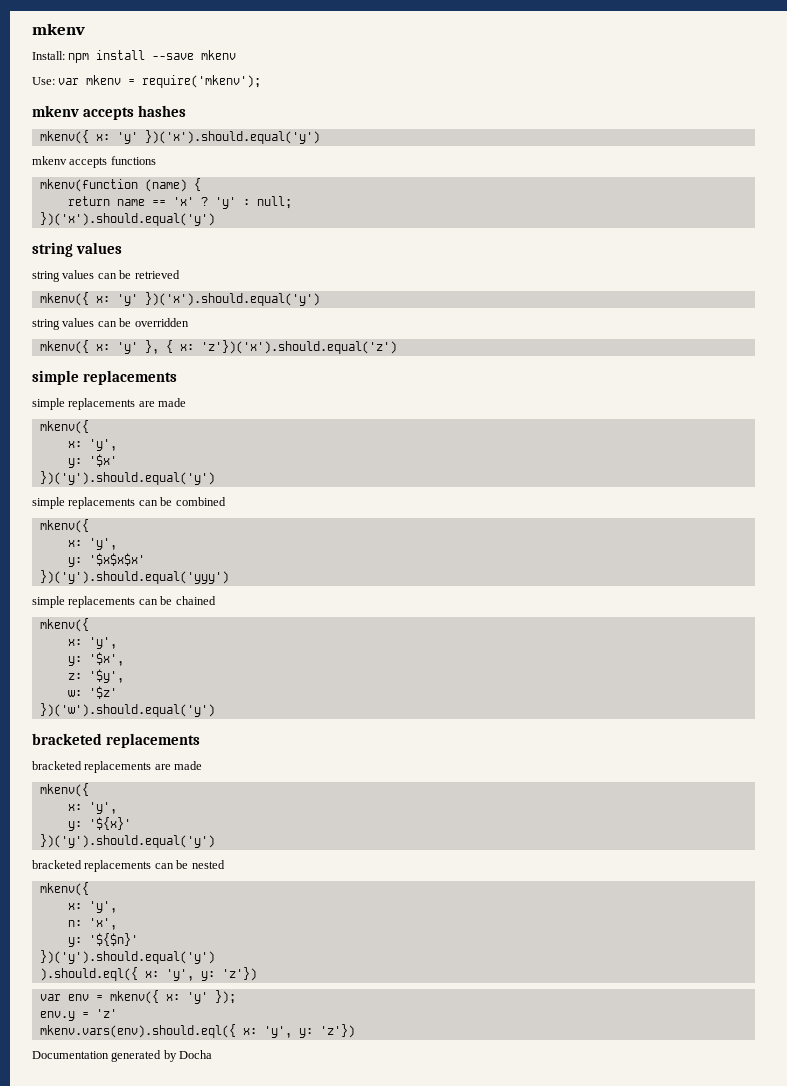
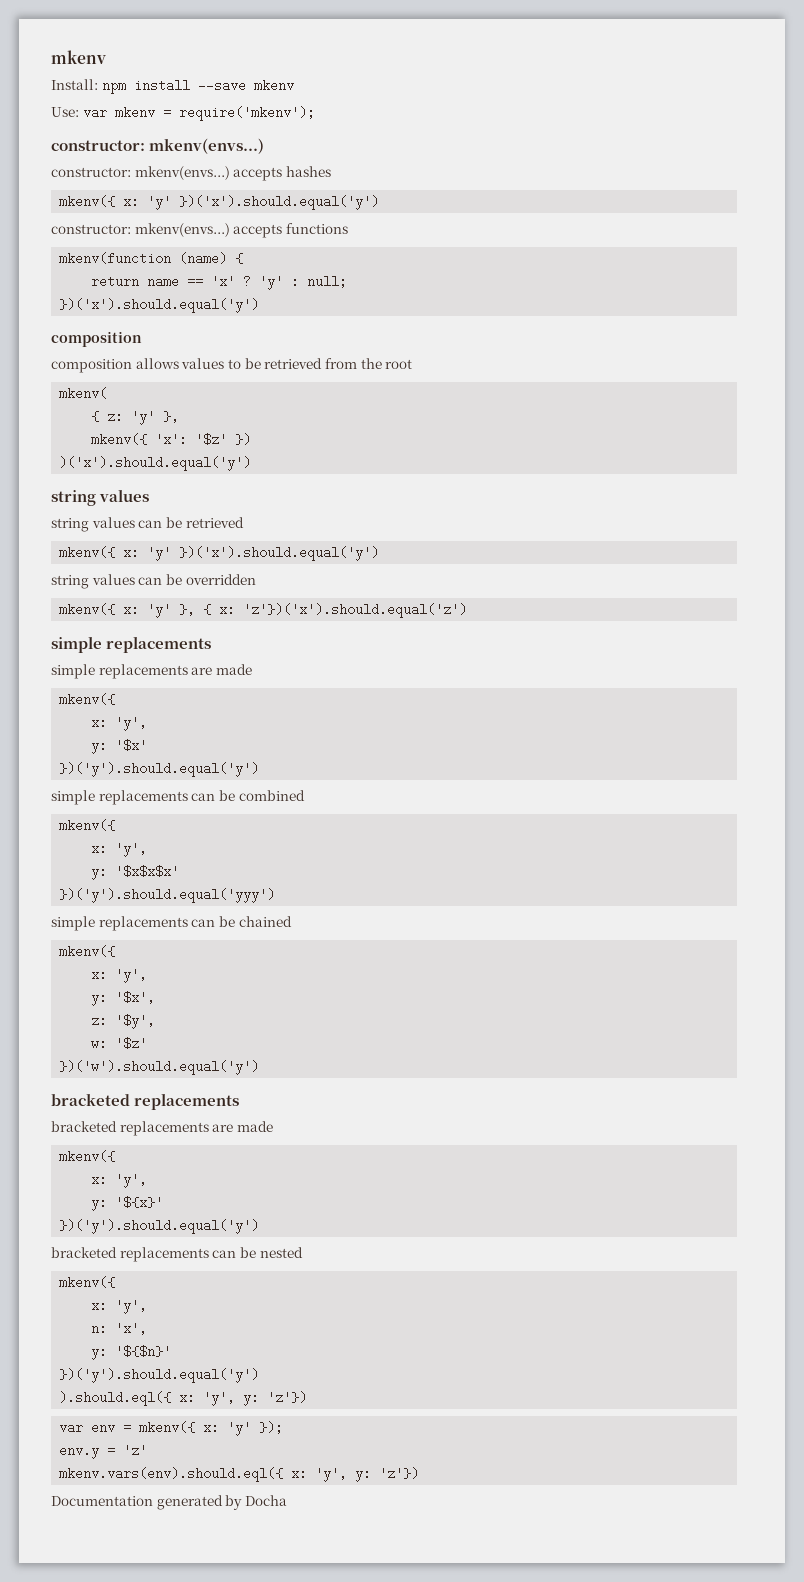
[32,105,79,117] mkenv -> [51,138,265,154] [51,166,230,180] constructor: mkenv(envs...) // constructor: mkenv(envs...)
[32,156,67,165] mkenv -> [51,223,230,237] constructor: mkenv(envs...)
(215, 219) none -> [51,331,142,347] [51,358,413,373] [59,387,108,400] [91,410,180,425] [91,433,252,446] [59,456,252,471] // composition // composition allows values to be retrieved from the root // mkenv( // { z: 'y' }, // mkenv({ 'x': '$z' }) // )('x').should.equal('y')

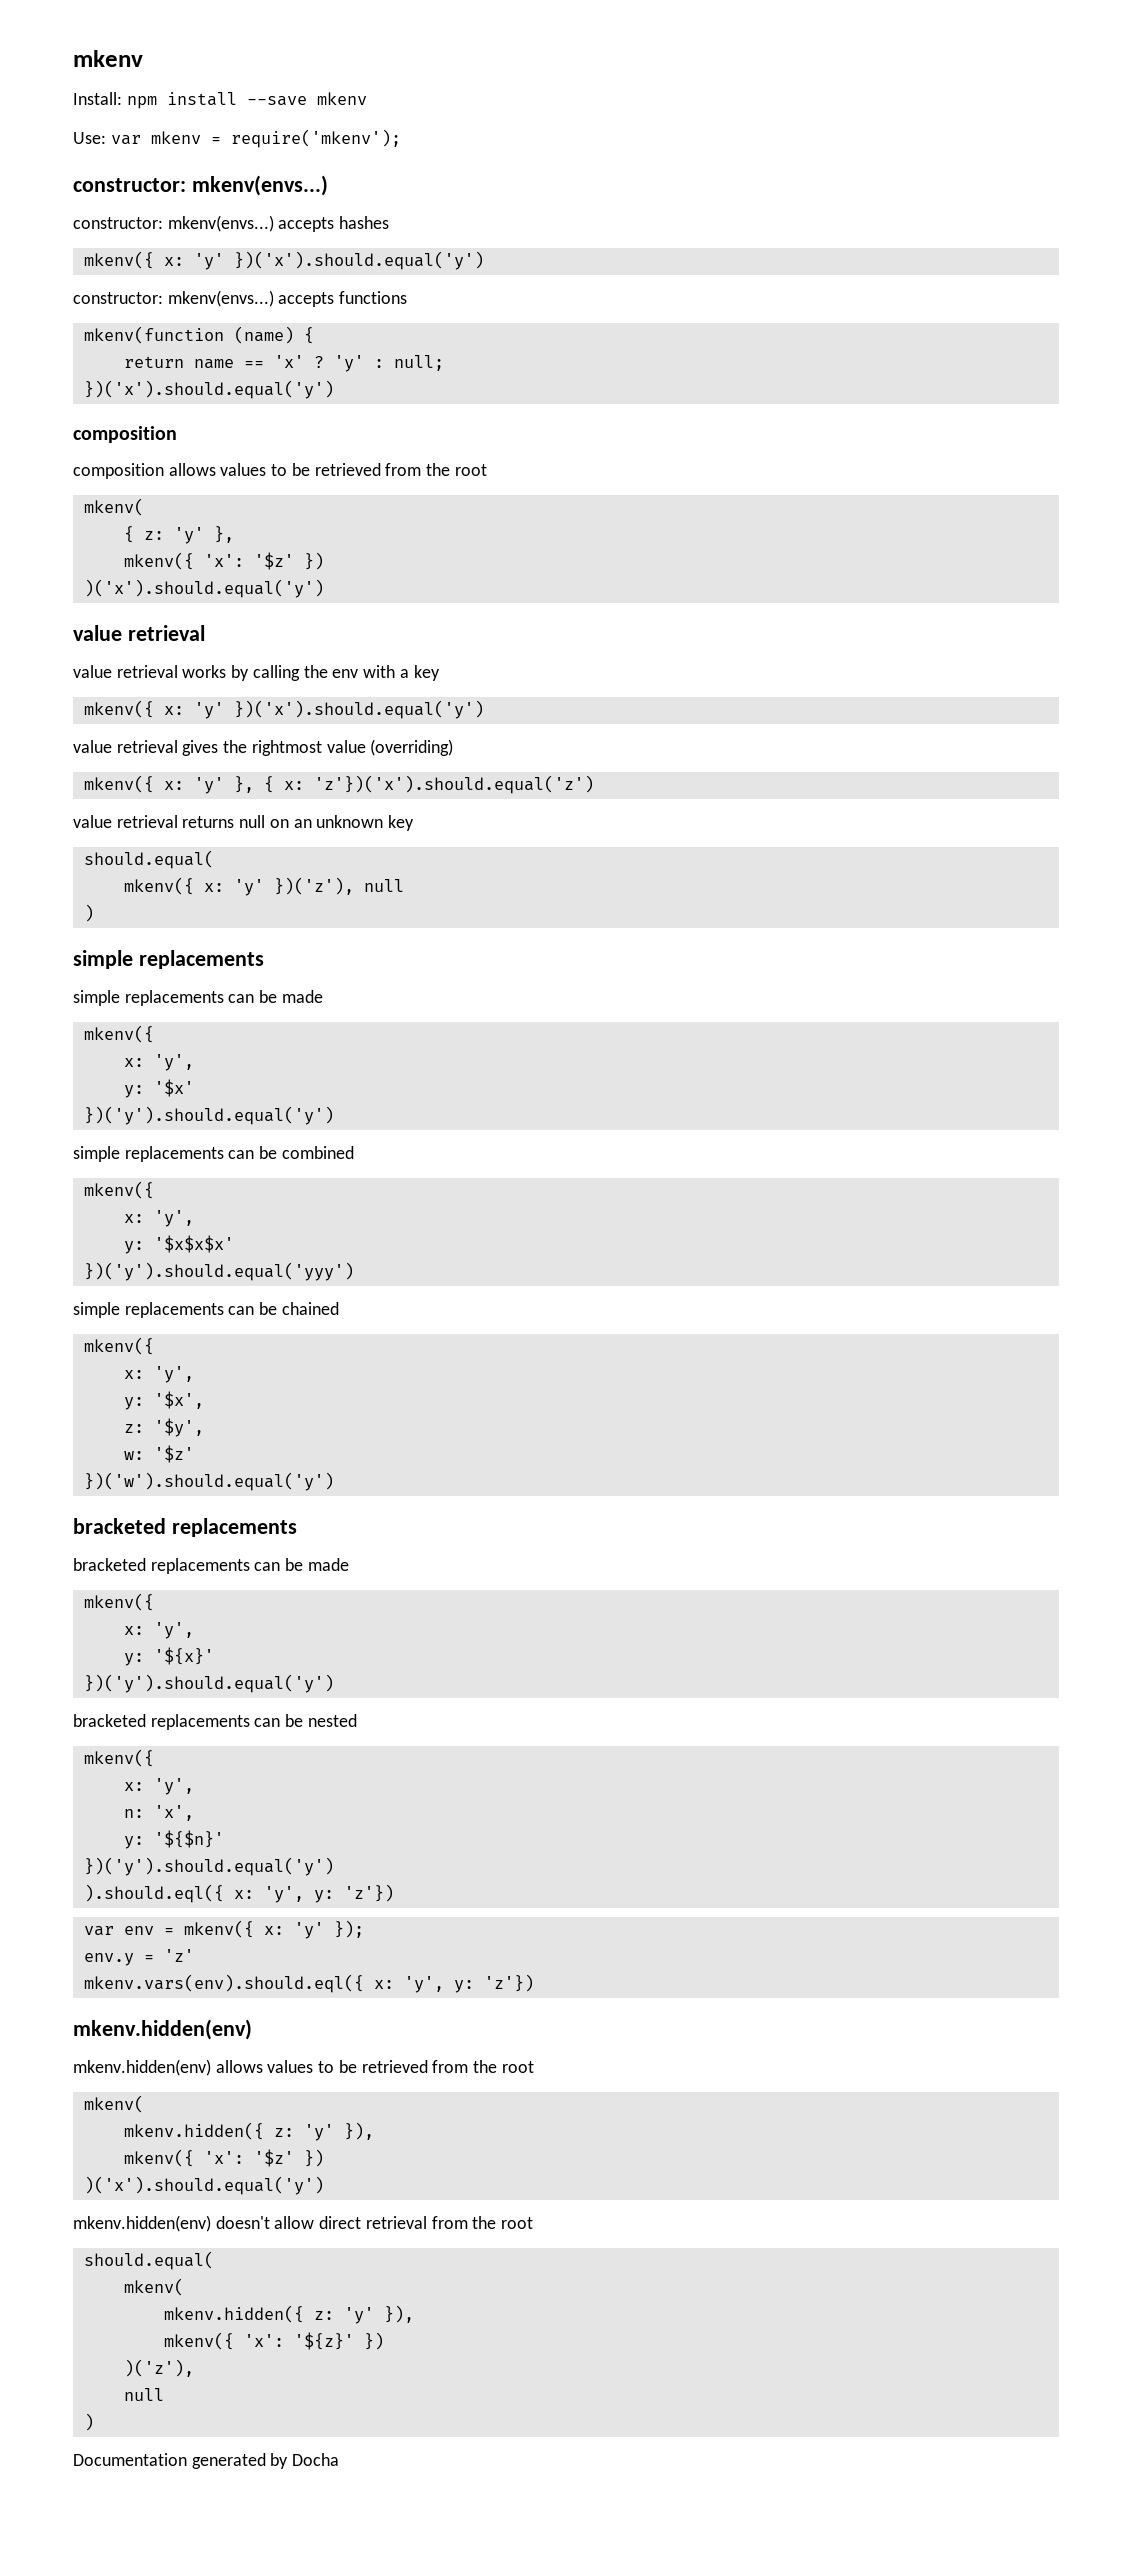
[51,489,150,506] [51,517,244,532] [59,546,380,561] [51,574,256,589] string values // string values can be retrieved // mkenv({ x: 'y' })('x').should.equal('y') // string values can be overridden -> [73,625,205,641] [73,665,440,681] [83,700,484,719] [73,739,454,756] value retrieval // value retrieval works by calling the env with a key // mkenv({ x: 'y' })('x').should.equal('y') // value retrieval gives the rightmost value (overriding)
(468, 610) none -> [73,815,415,831] [83,850,214,869] [123,877,404,896] [83,904,94,922] // value retrieval returns null on an unknown key // should.equal( // mkenv({ x: 'y' })('z'), null // )
[191,667,213,675] are -> [228,990,278,1003] can be
[212,1124,234,1132] are -> [254,1558,304,1571] can be
(420, 1473) none -> [73,2019,252,2040] [73,2059,534,2076] [83,2095,144,2113] [123,2122,374,2141] [123,2149,324,2167] [83,2176,324,2195] [73,2215,534,2232] [83,2251,214,2270] [123,2278,184,2296] [163,2305,414,2324] [163,2332,384,2350] [123,2359,194,2377] [123,2388,164,2401] [83,2413,94,2431] // mkenv.hidden(env) // mkenv.hidden(env) allows values to be retrieved from the root // mkenv( // mkenv.hidden({ z: 'y' }), // mkenv({ 'x': '$z' }) // )('x').should.equal('y') // mkenv.hidden(env) doesn't allow direct retrieval from the root // should.equal( // mkenv( // mkenv.hidden({ z: 'y' }), // mkenv({ 'x': '${z}' }) // )('z'), // null // )

